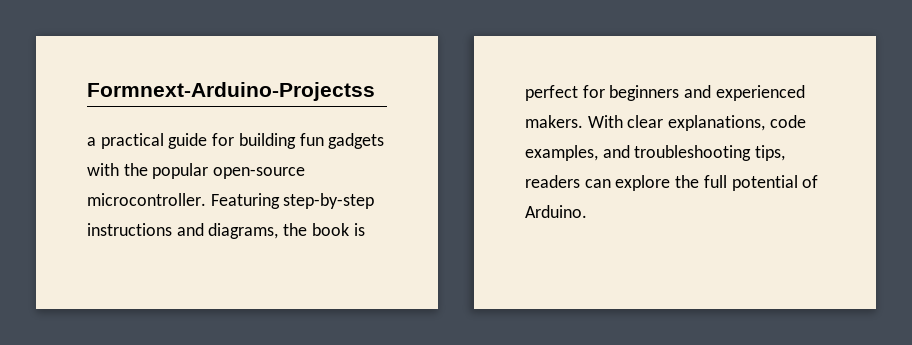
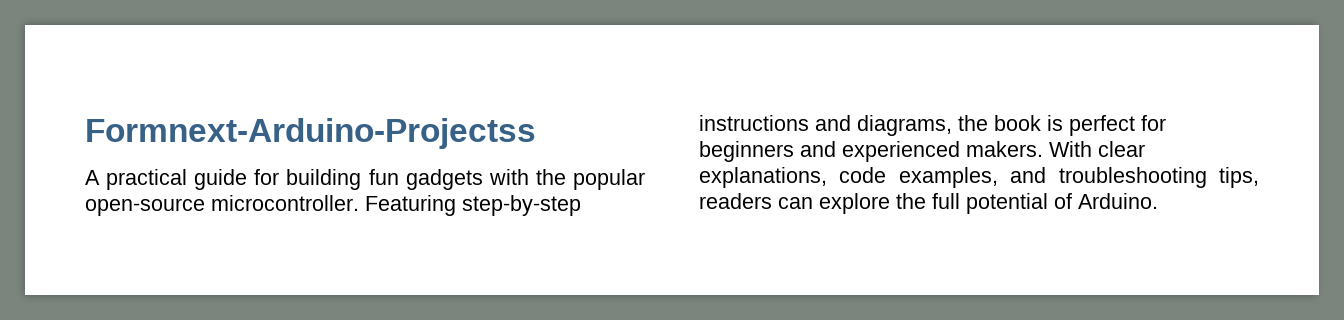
[87,137,96,146] a -> [85,170,100,185] A

